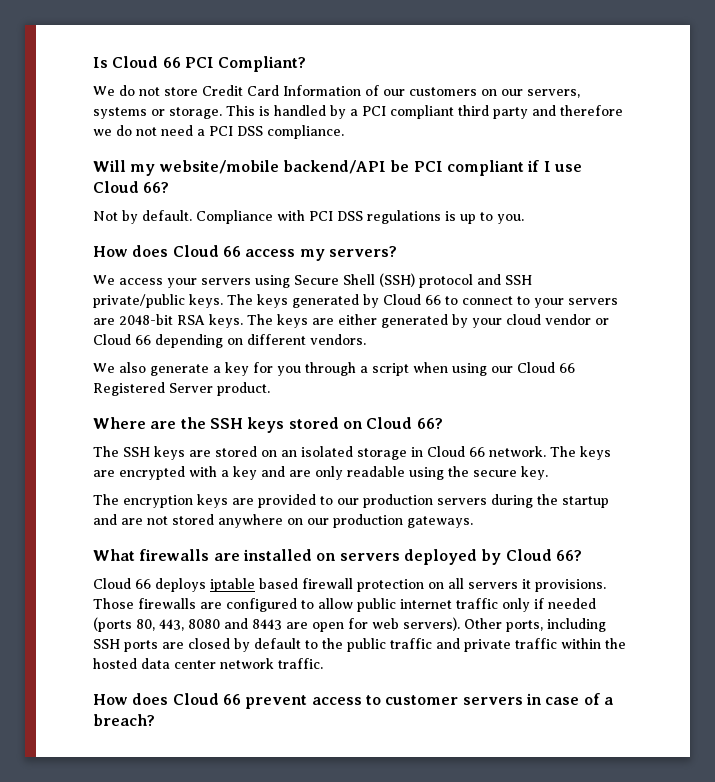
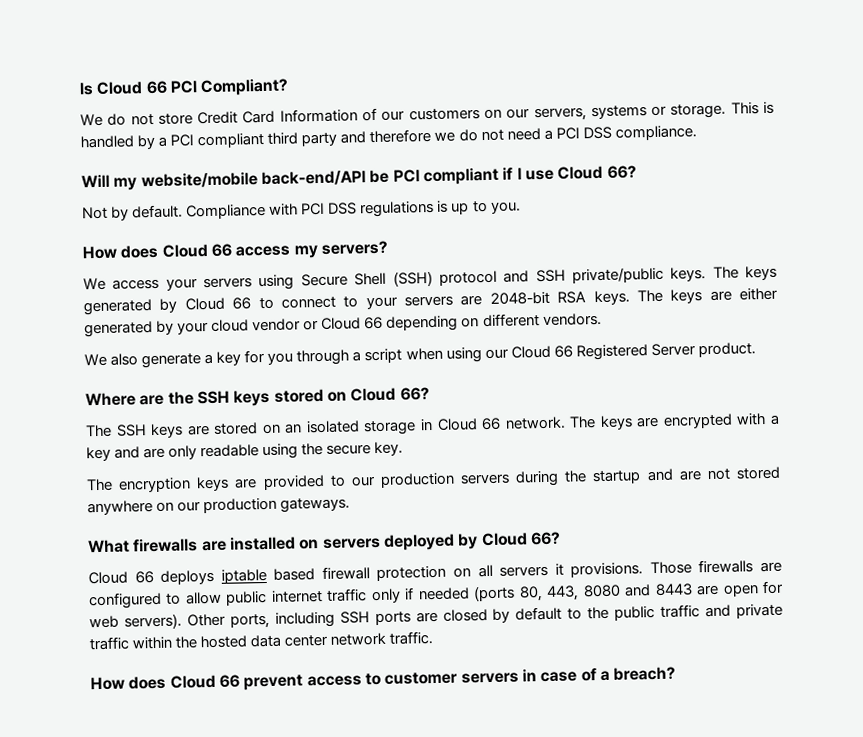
[282,160,386,174] backend/API -> [260,170,366,187] back-end/API

